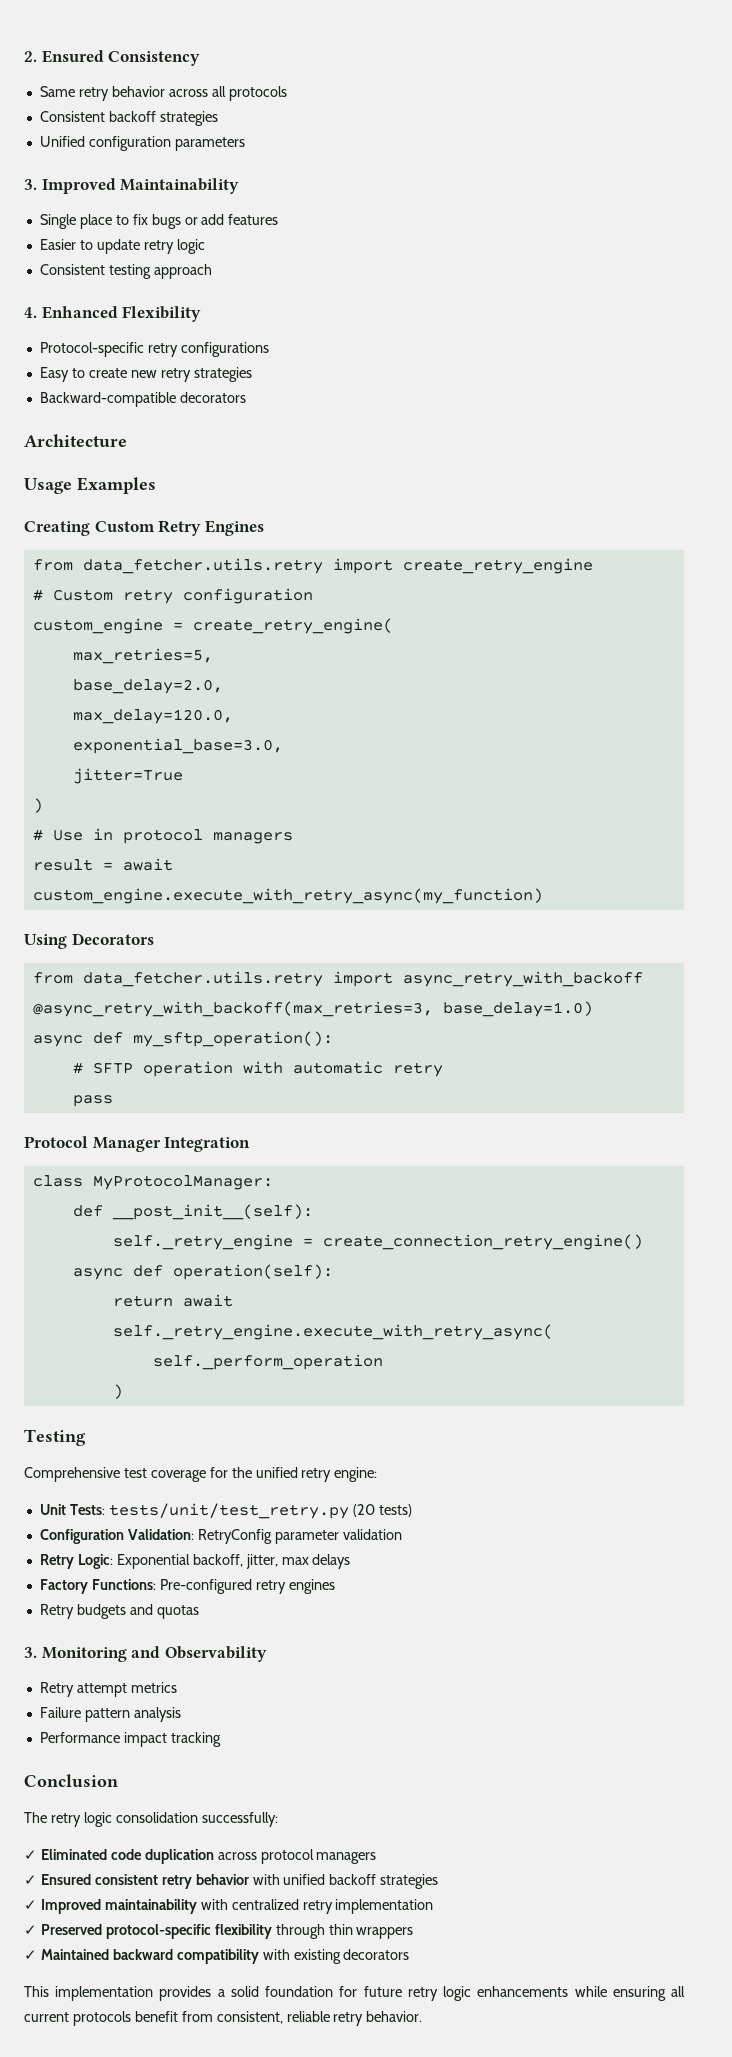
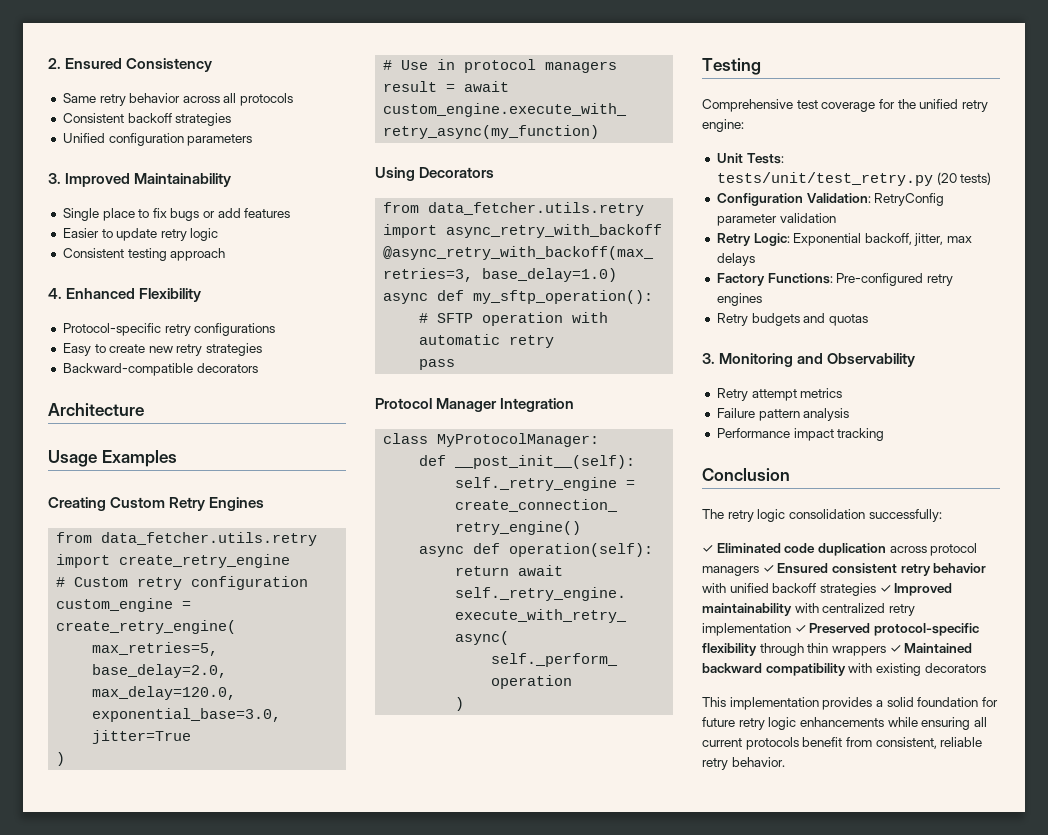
(377, 1858) // -> (759, 571) none
(439, 1881) // -> (876, 589) none
(434, 1906) // -> (791, 629) none
(414, 1933) // -> (886, 651) none

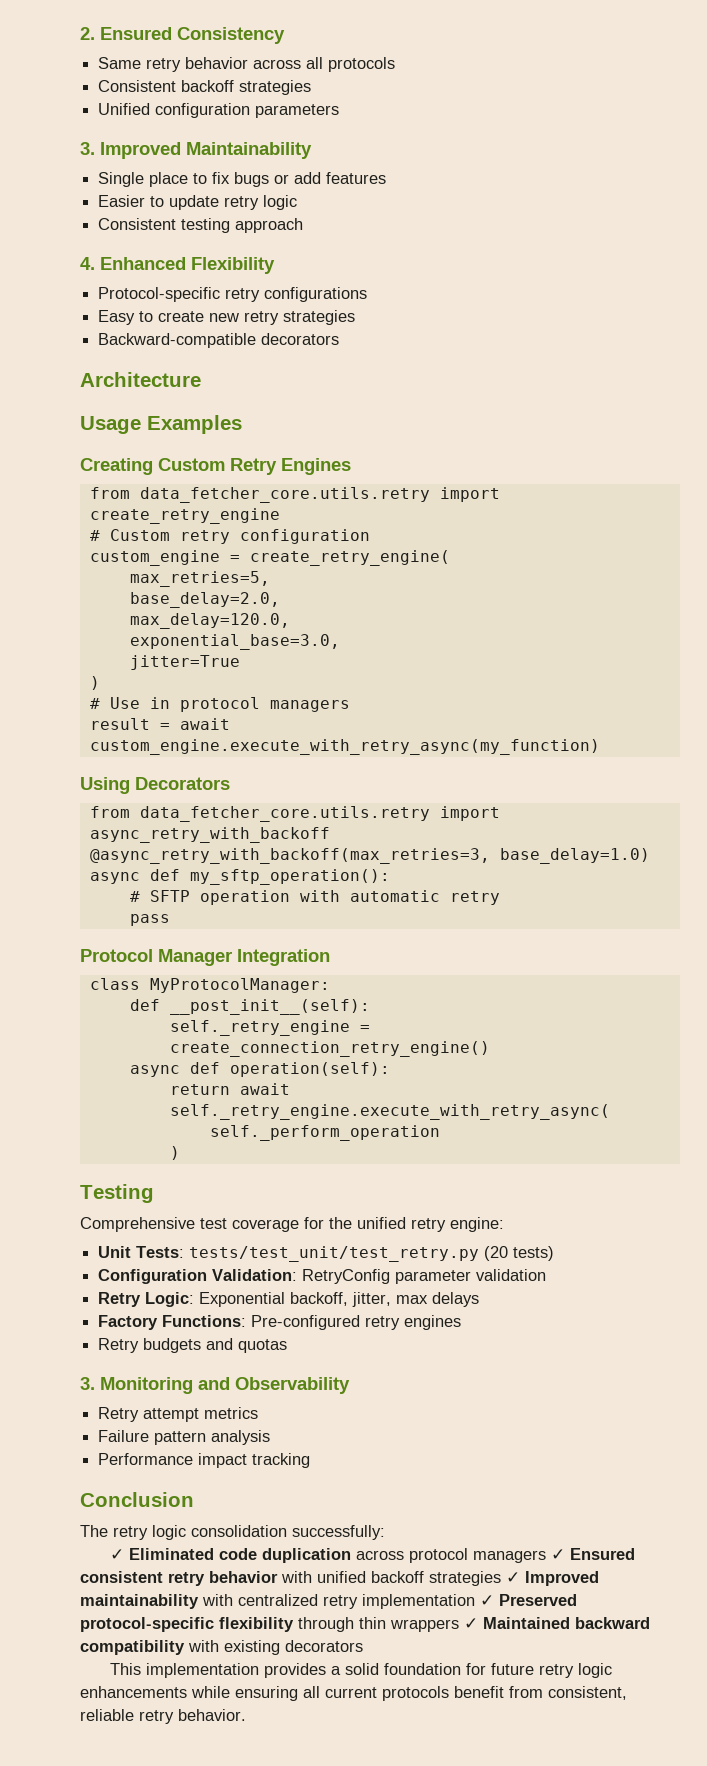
[101,532,318,546] data_fetcher.utils.retry -> [139,487,430,503] data_fetcher_core.utils.retry
[428,202,645,216] data_fetcher.utils.retry -> [139,806,430,822] data_fetcher_core.utils.retry
[716,172,933,186] tests/unit/test_retry.py -> [189,1246,480,1262] tests/test_unit/test_retry.py

